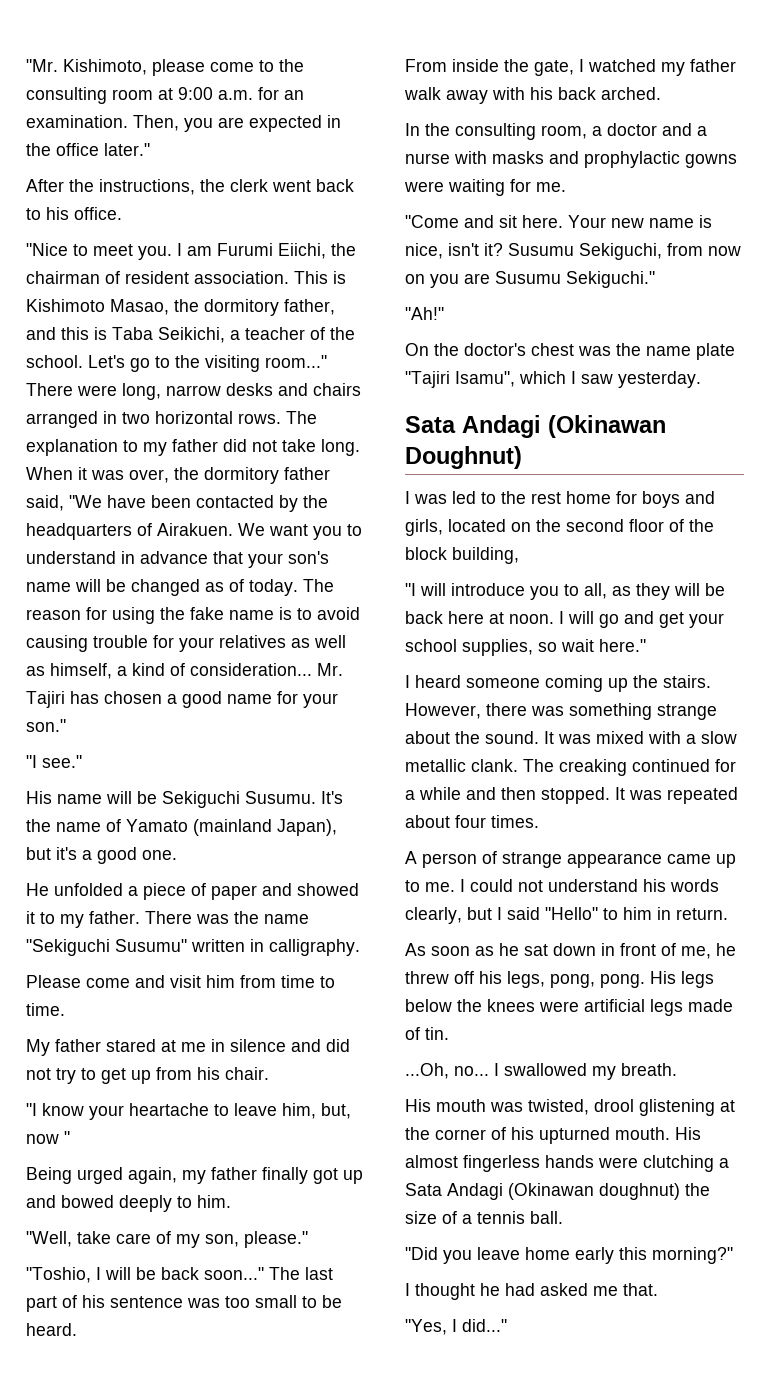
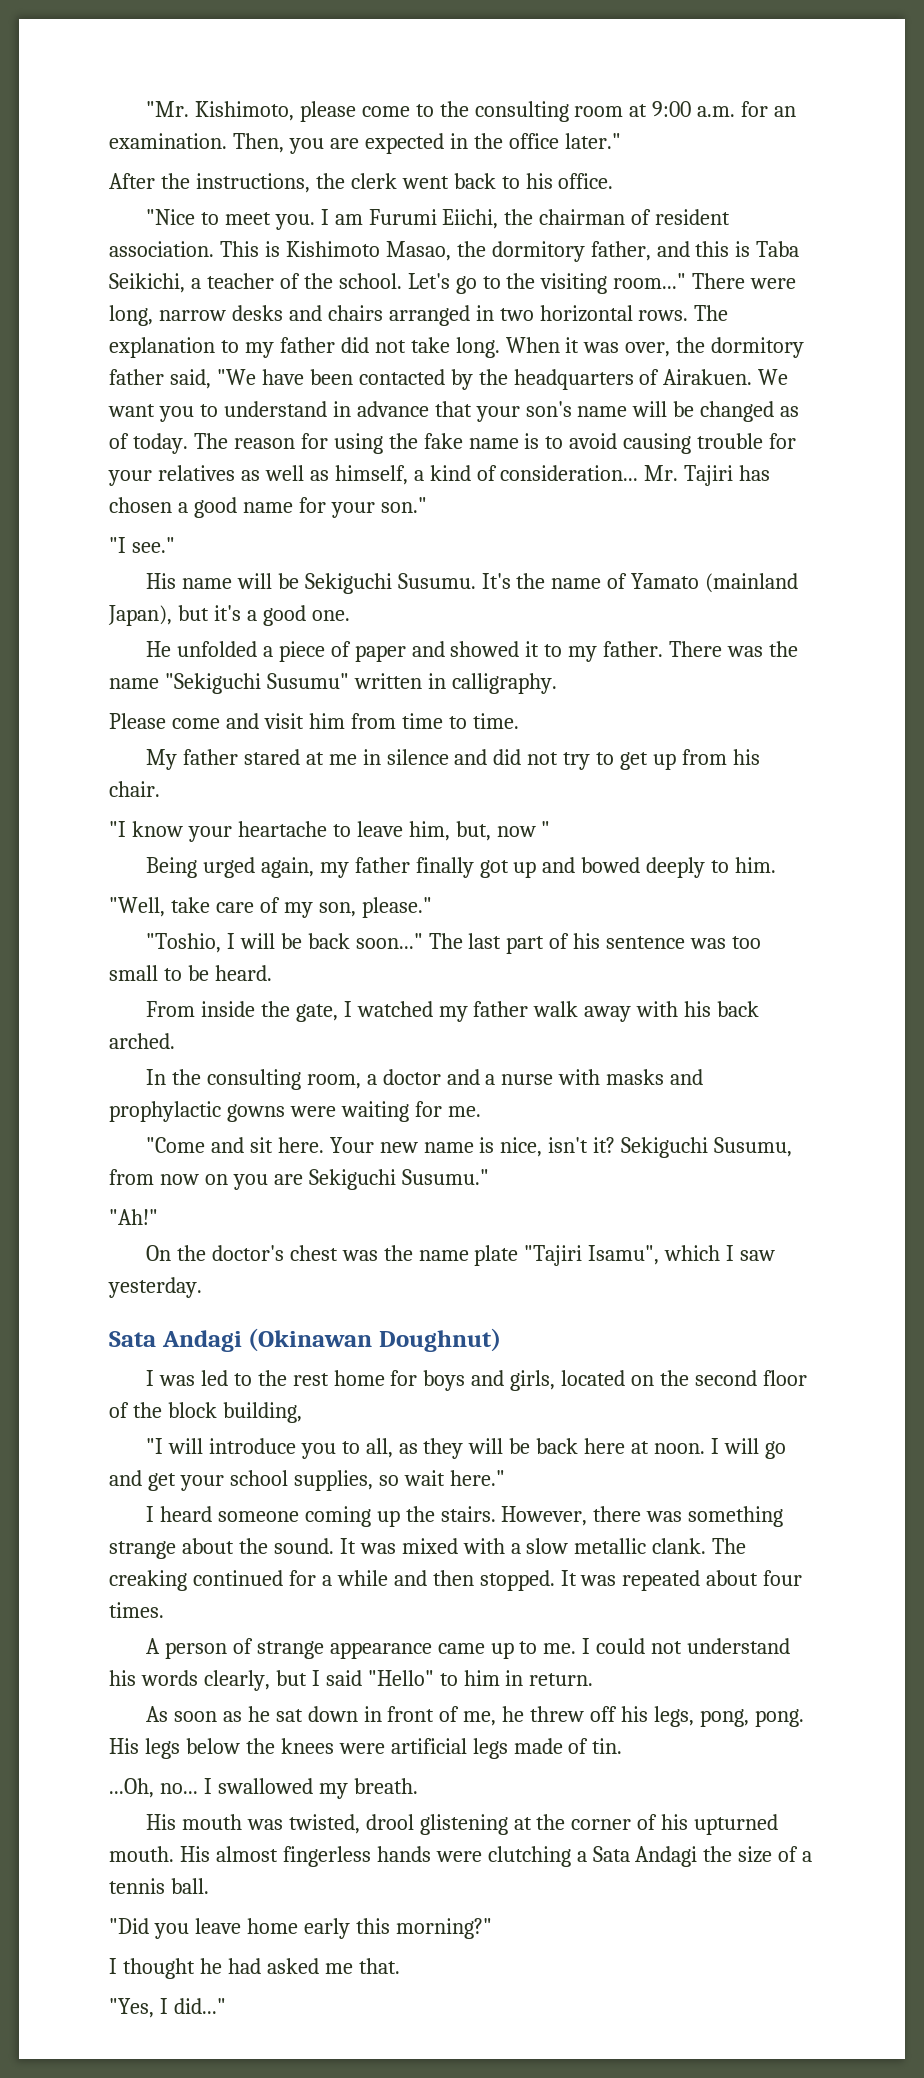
[508,243,662,260] Susumu Sekiguchi, -> [621,1137,793,1158] Sekiguchi Susumu,
[495,271,655,288] Susumu Sekiguchi." -> [308,1169,489,1190] Sekiguchi Susumu."
[508,1183,680,1200] (Okinawan doughnut) -> (698, 1856) none

